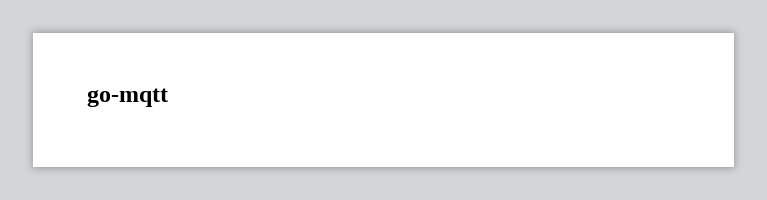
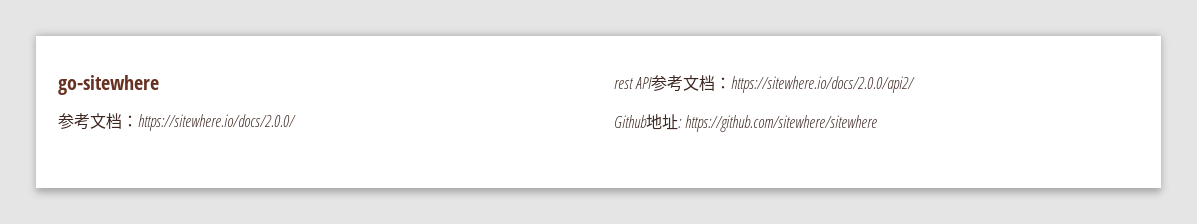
[87,88,168,107] go-mqtt -> [58,75,159,95] [58,113,296,131] [614,75,916,93] [614,114,878,132] go-sitewhere // 参考文档：https://sitewhere.io/docs/2.0.0/ // rest API参考文档：https://sitewhere.io/docs/2.0.0/api2/ // Github地址: https://github.com/sitewhere/sitewhere

